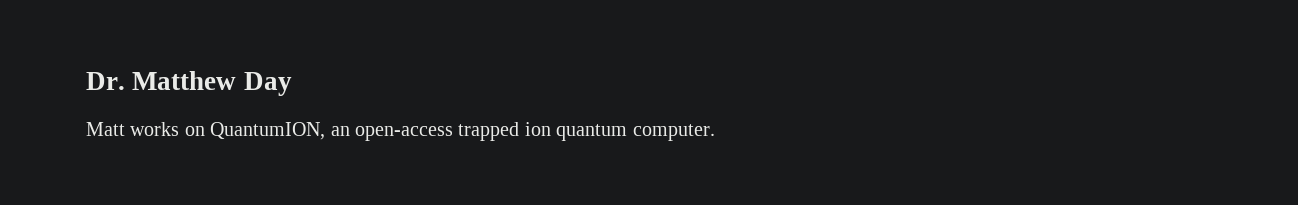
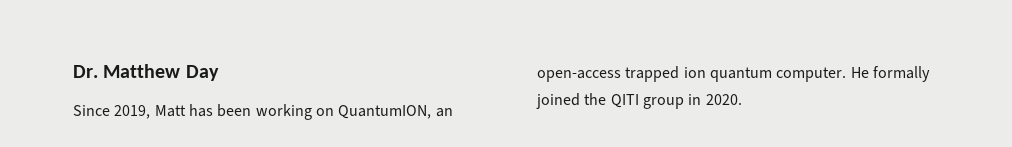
[86,122,180,136] Matt works -> [73,104,312,120] Since 2019, Matt has been working
(715, 132) none -> [850,66,930,82] [536,93,742,109] He formally joined the QITI group in 2020.

